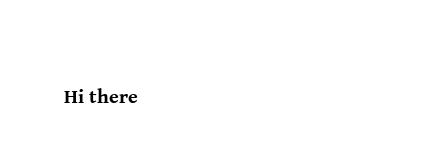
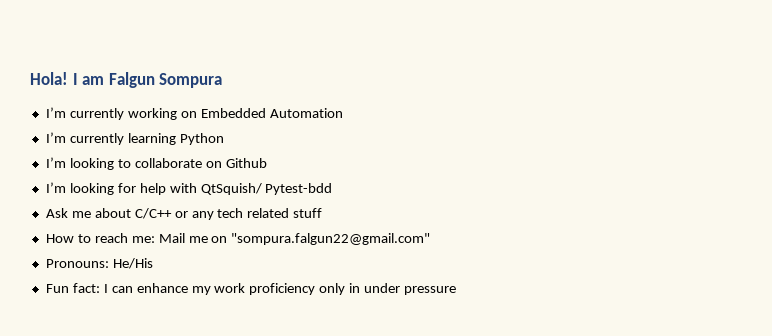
[64,88,139,103] Hi there -> [30,72,223,88] [45,107,343,120] [45,132,224,145] [45,157,267,170] [45,182,333,195] [45,208,323,220] [45,233,431,245] [45,258,153,269] [45,283,457,295] Hola! I am Falgun Sompura // I’m currently working on Embedded Automation // I’m currently learning Python // I’m looking to collaborate on Github // I’m looking for help with QtSquish/ Pytest-bdd // Ask me about C/C++ or any tech related stuff // How to reach me: Mail me on "sompura.falgun22@gmail.com" // Pronouns: He/His // Fun fact: I can enhance my work proficiency only in under pressure

